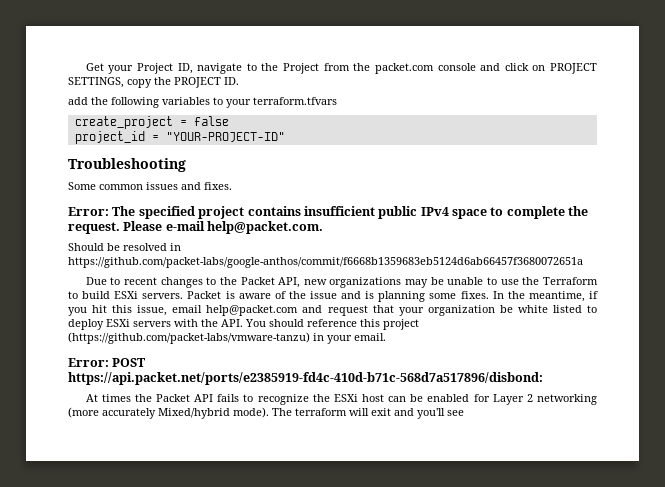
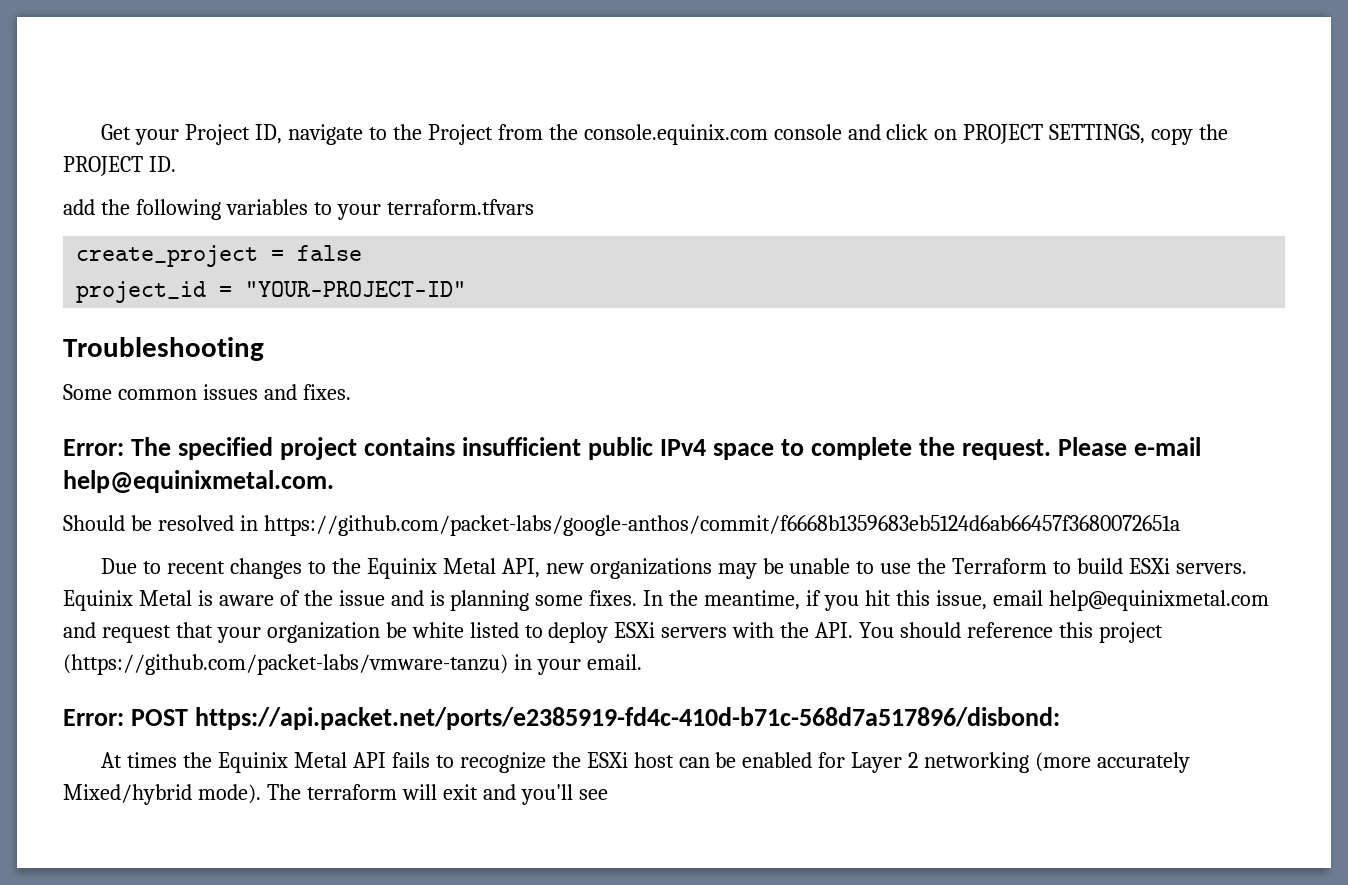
[374,63,434,74] packet.com -> [583,124,768,145] console.equinix.com
[207,221,324,234] help@packet.com. -> [63,470,334,493] help@equinixmetal.com.
[240,277,275,285] Packet -> [366,558,496,579] Equinix Metal
[187,291,222,299] Packet -> [63,590,192,611] Equinix Metal
[206,305,299,316] help@packet.com -> [1048,590,1269,611] help@equinixmetal.com
[156,394,191,402] Packet -> [218,752,347,773] Equinix Metal

